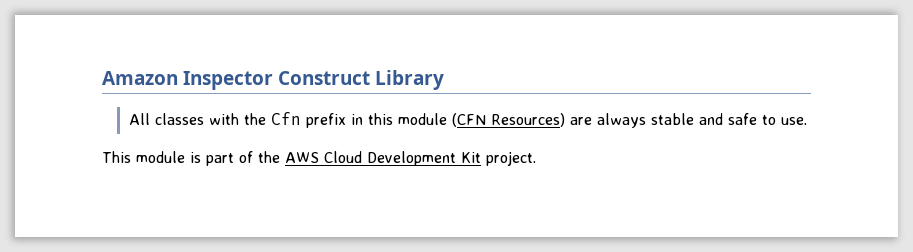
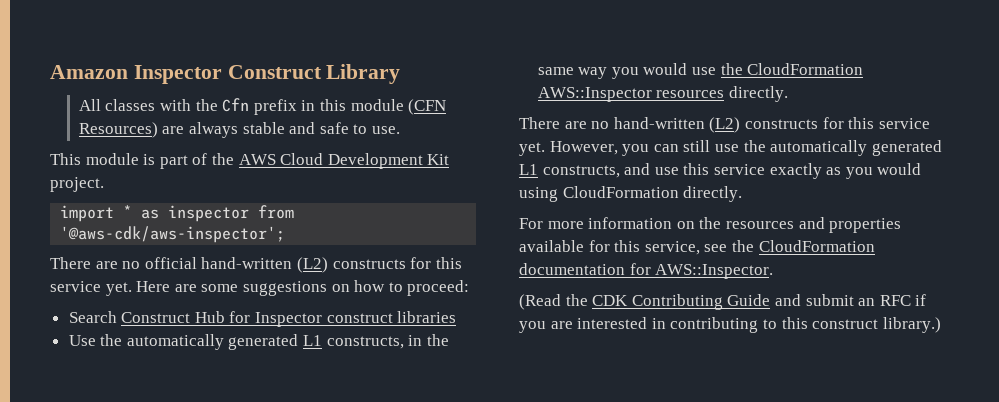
(536, 158) none -> [60,205,295,222] [60,226,286,243] [50,257,462,273] [50,280,470,296] [68,311,457,327] [68,334,449,350] [537,63,864,79] [537,86,788,102] [519,117,930,133] [519,140,942,156] [519,163,922,179] [519,186,743,202] [519,217,902,233] [519,240,875,255] [519,263,774,279] [519,294,927,310] [519,317,941,333] // import * as inspector from '@aws-cdk/aws-inspector'; // There are no official hand-written (L2) constructs for this service yet. Here are some suggestions on how to proceed: // Search Construct Hub for Inspector construct libraries // Use the automatically generated L1 constructs, in the same way you would use the CloudFormation AWS::Inspector resources directly. // There are no hand-written (L2) constructs for this service yet. However, you can still use the automatically generated L1 constructs, and use this service exactly as you would using CloudFormation directly. // For more information on the resources and properties available for this service, see the CloudFormation documentation for AWS::Inspector. // (Read the CDK Contributing Guide and submit an RFC if you are interested in contributing to this construct library.)

